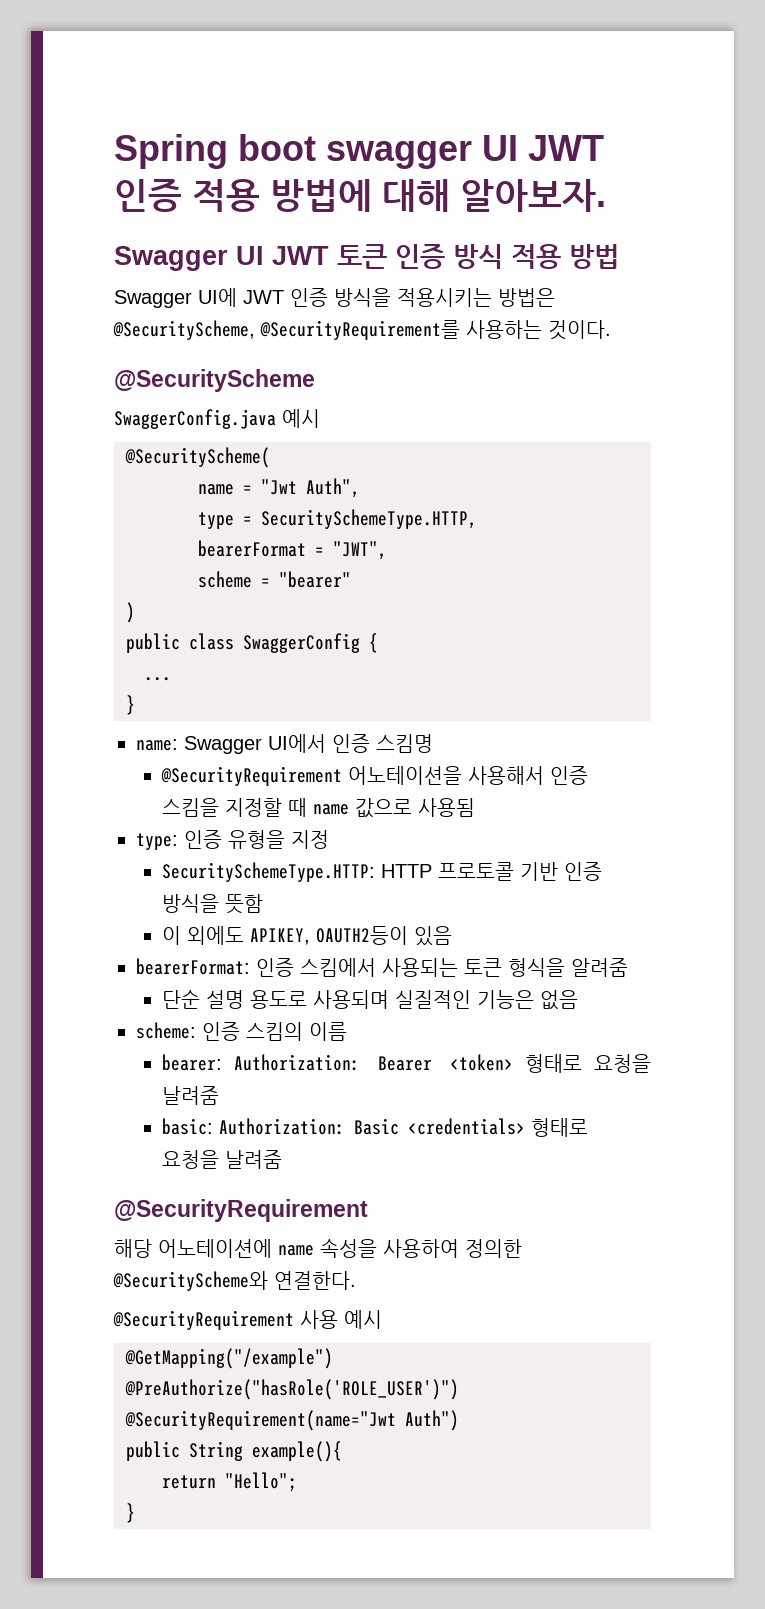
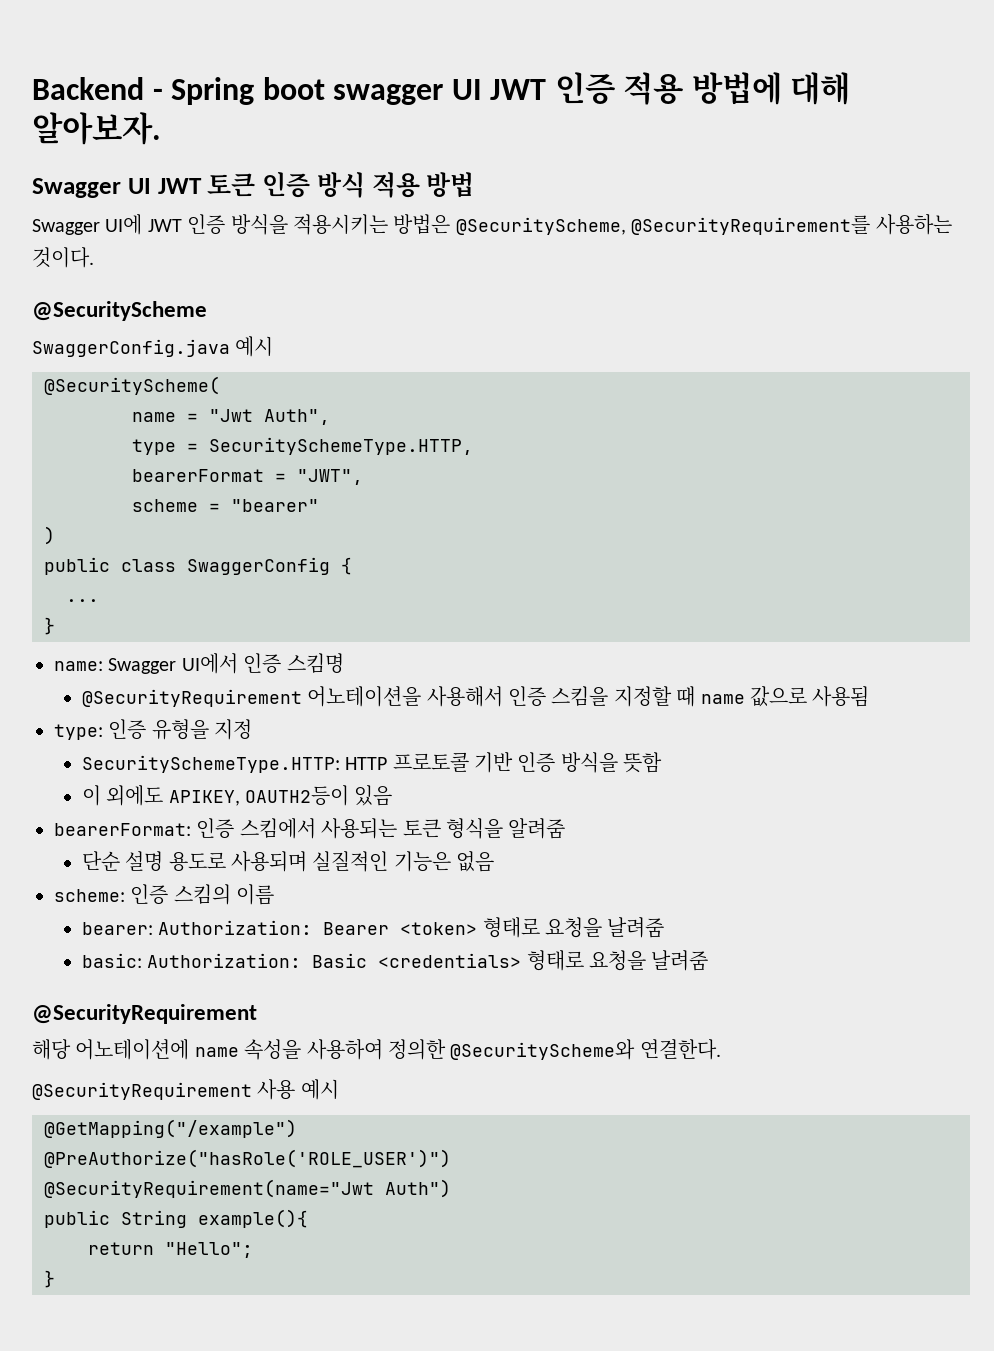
(114, 151) none -> [32,77,163,100] Backend -

